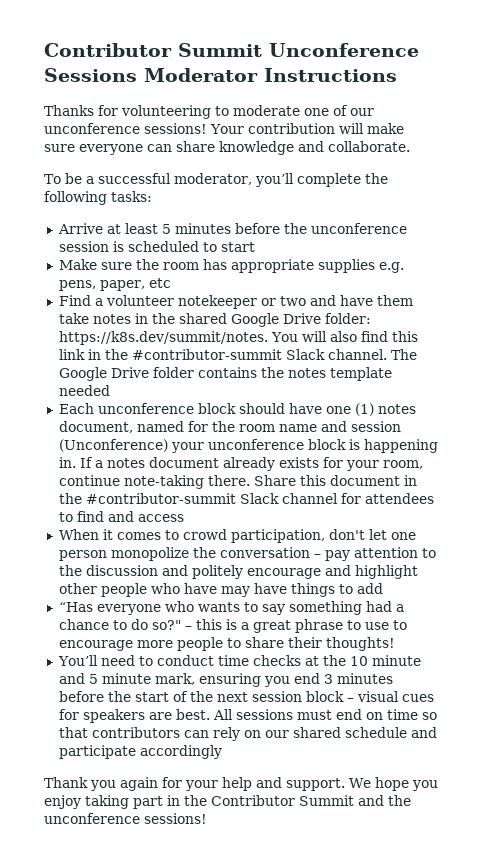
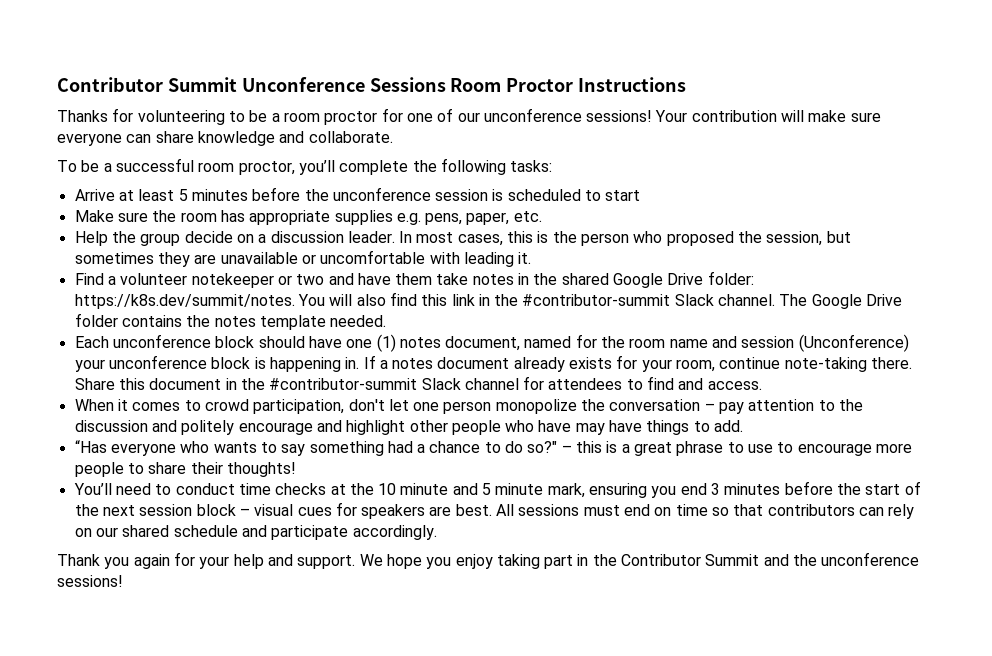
[144,68,258,82] Moderator -> [450,78,574,92] Room Proctor
[233,105,300,116] moderate -> [249,108,403,125] be a room proctor for
[173,173,252,185] moderator, -> [198,161,295,175] room proctor,
[148,278,171,288] etc -> [513,211,542,222] [74,231,851,246] [74,250,532,267] etc. // Help the group decide on a discussion leader. In most cases, this is the person who proposed the session, but sometimes they are unavailable or uncomfortable with leading it.
[58,385,110,396] needed -> [330,315,387,327] needed.
[137,514,184,522] access -> [707,381,762,390] access.
[356,583,383,594] add -> [714,420,744,432] add.
[139,745,222,759] accordingly -> [352,525,437,540] accordingly.

